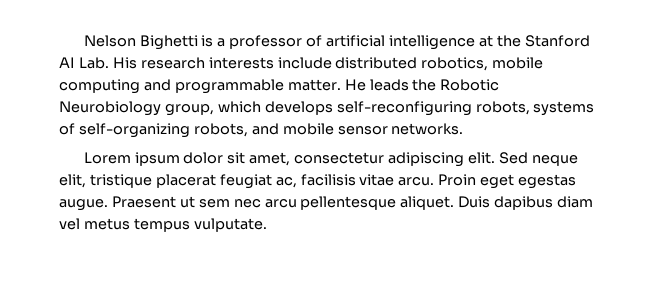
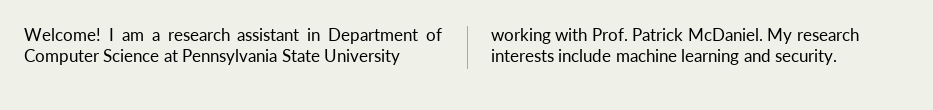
[83,35,590,50] [59,57,544,71] [59,79,500,94] [59,101,595,116] [59,123,464,138] [83,152,578,167] [59,174,577,189] [59,196,594,211] [59,218,267,232] Nelson Bighetti is a professor of artificial intelligence at the Stanford AI Lab. His research interests include distributed robotics, mobile computing and programmable matter. He leads the Robotic Neurobiology group, which develops self-reconfiguring robots, systems of self-organizing robots, and mobile sensor networks. // Lorem ipsum dolor sit amet, consectetur adipiscing elit. Sed neque elit, tristique placerat feugiat ac, facilisis vitae arcu. Proin eget egestas augue. Praesent ut sem nec arcu pellentesque aliquet. Duis dapibus diam vel metus tempus vulputate. -> [24,28,442,44] [24,49,401,65] [491,28,859,44] [491,49,838,65] Welcome! I am a research assistant in Department of Computer Science at Pennsylvania State University working with Prof. Patrick McDaniel. My research interests include machine learning and security.

